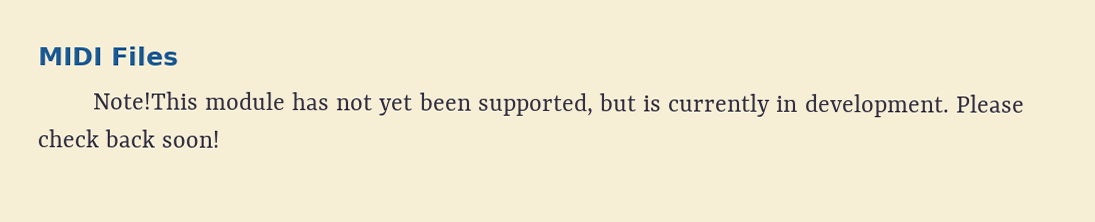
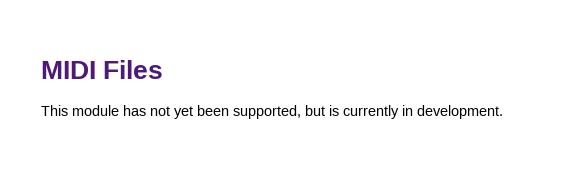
[92,91,199,110] Note!This -> [41,105,68,116] This
[954,94,1025,113] [37,129,221,148] Please check back soon! -> (503, 112) none

